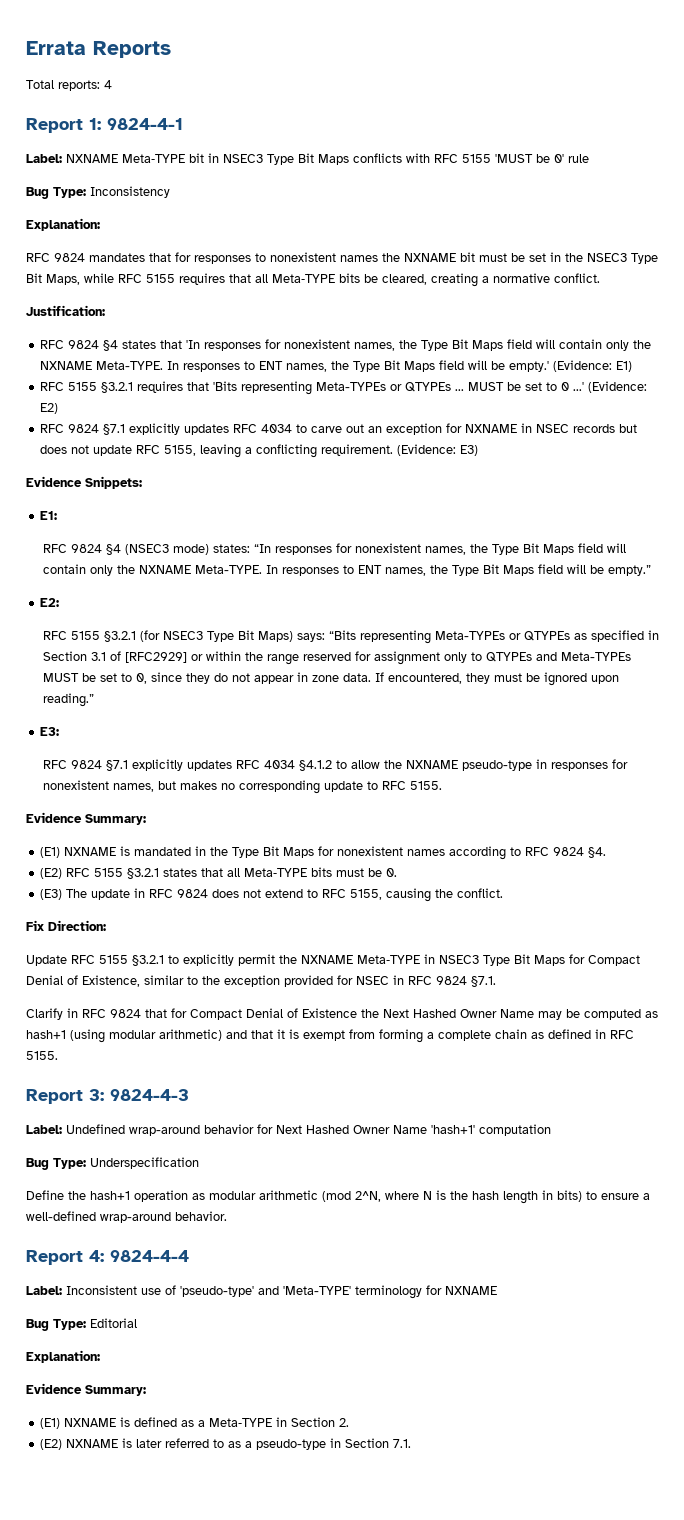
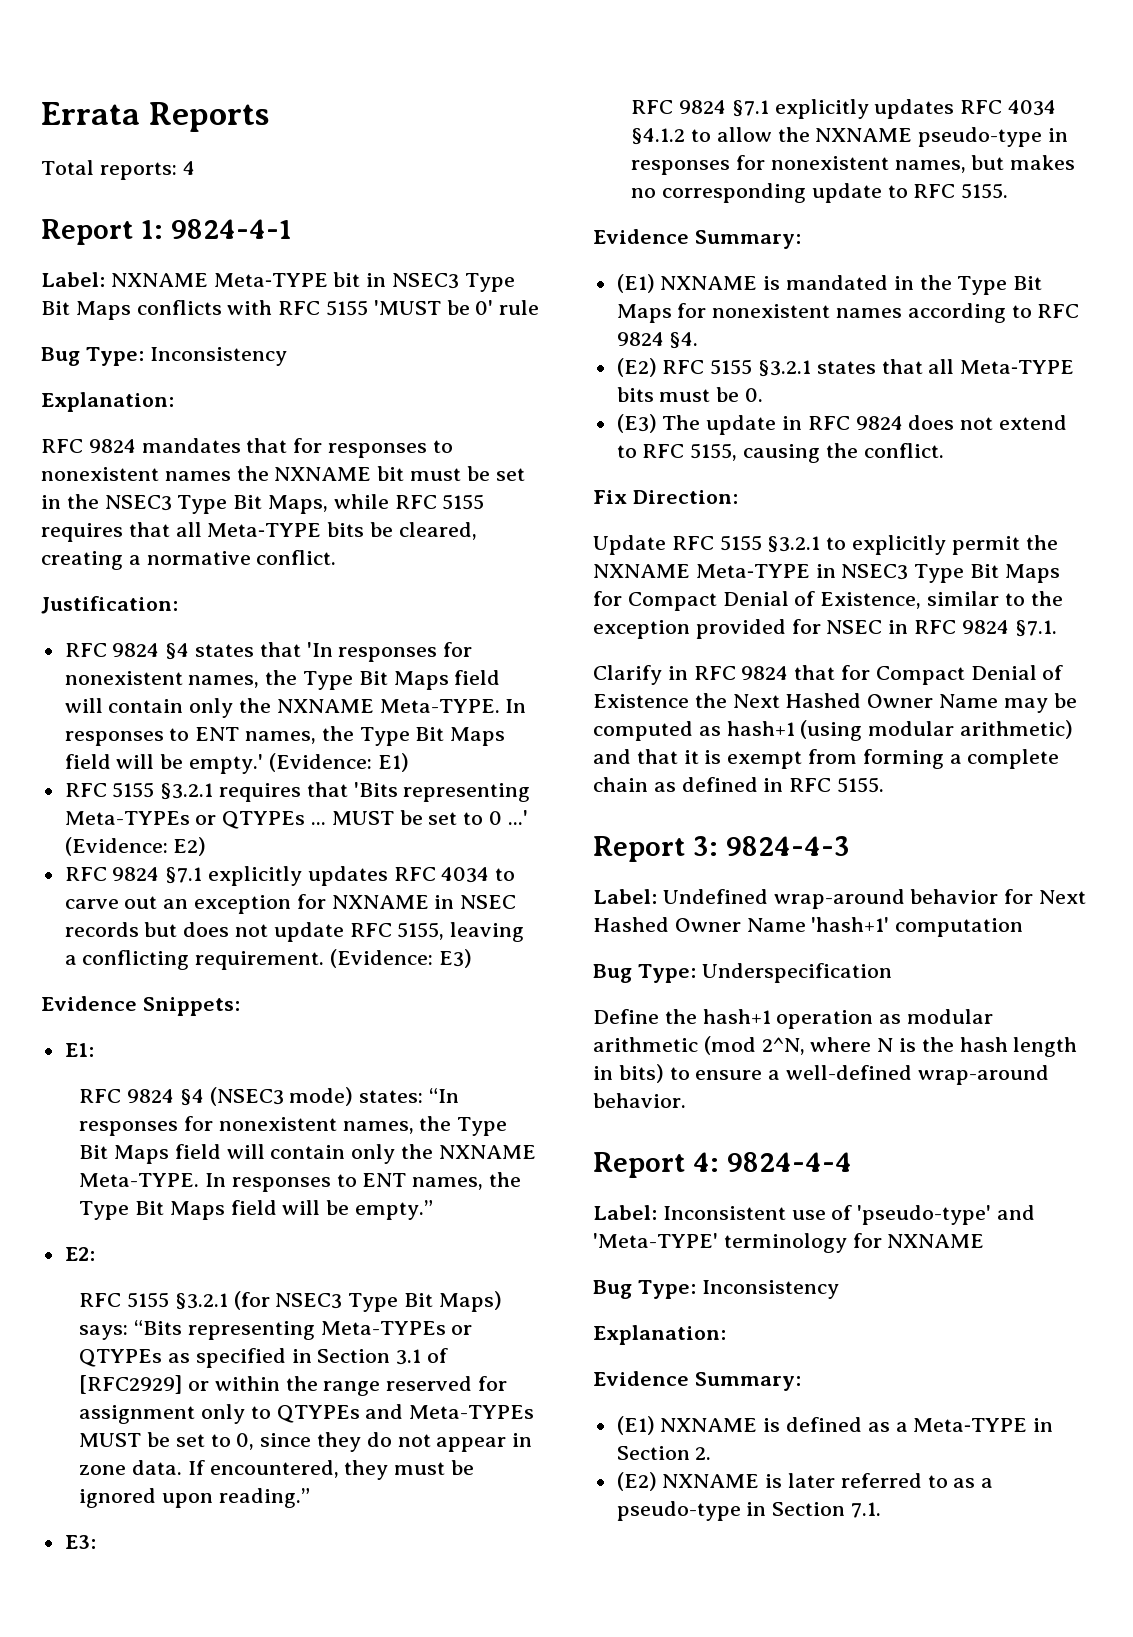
[90,1318,137,1328] Editorial -> [701,1280,839,1299] Inconsistency

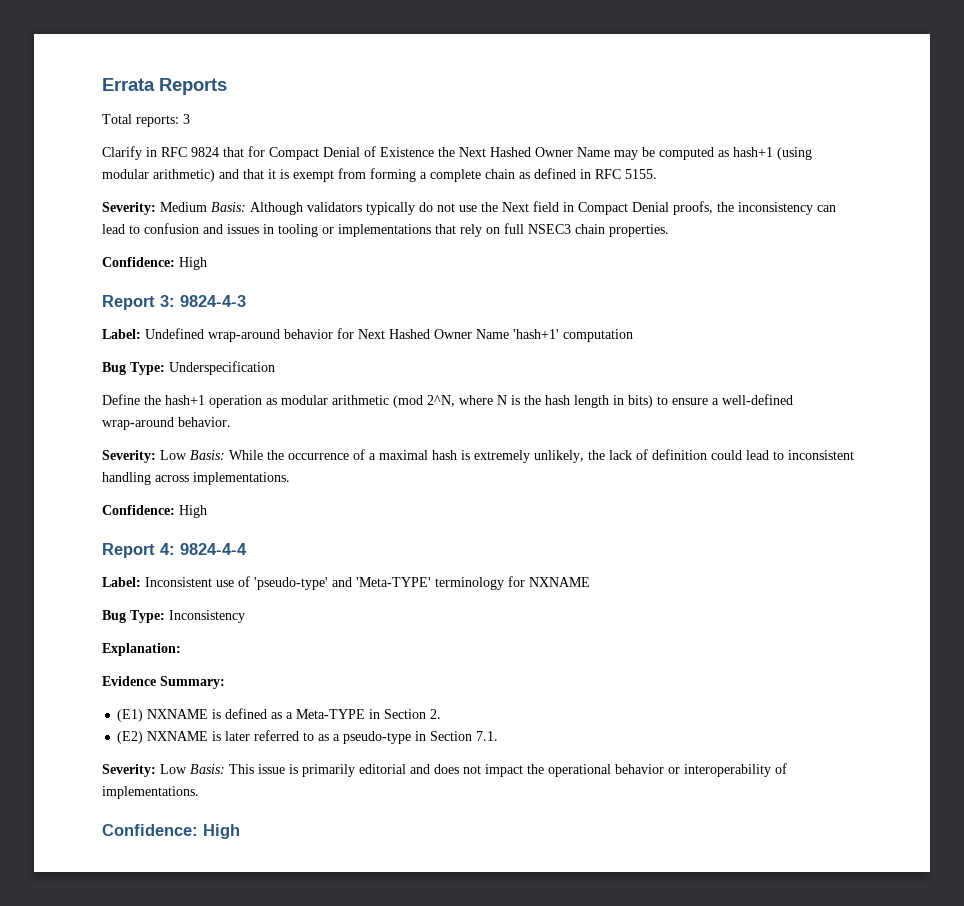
[182,161,195,175] [41,219,292,245] [41,272,515,292] [41,300,540,320] [41,347,287,366] [41,392,174,412] [41,438,453,458] [41,466,525,481] [41,494,485,514] [41,522,477,542] [41,550,337,570] [41,596,178,614] [64,642,473,662] [64,670,501,690] [64,698,527,718] [64,726,506,746] [64,753,409,774] [64,782,531,802] [64,810,528,829] [64,837,207,856] [64,866,516,886] [64,894,517,914] [64,922,525,942] [64,949,472,970] [41,996,240,1016] [64,1043,94,1057] [79,1087,459,1106] [79,1116,508,1136] [79,1144,536,1164] [79,1172,521,1192] [79,1200,433,1220] [64,1247,95,1261] [79,1291,502,1312] [79,1320,473,1340] [79,1348,448,1368] [79,1375,507,1396] [79,1404,535,1424] [79,1432,533,1452] [79,1460,474,1480] [79,1488,310,1508] [64,1535,96,1549] [631,99,1056,119] [631,127,1068,147] [631,155,1076,175] [631,183,1009,203] [593,229,801,249] [616,274,1043,295] [616,303,1080,323] [616,332,699,349] [616,358,1075,377] [616,387,764,402] [616,414,1068,435] [616,443,944,463] [593,490,738,504] [593,535,1058,555] [593,564,1060,583] [593,591,1063,611] [593,619,1057,639] 4 // Report 1: 9824-4-1 // Label: NXNAME Meta‑TYPE bit in NSEC3 Type Bit Maps conflicts with RFC 5155 'MUST be 0' rule // Bug Type: Inconsistency // Explanation: // RFC 9824 mandates that for responses to nonexistent names the NXNAME bit must be set in the NSEC3 Type Bit Maps, while RFC 5155 requires that all Meta‑TYPE bits be cleared, creating a normative conflict. // Justification: // RFC 9824 §4 states that 'In responses for nonexistent names, the Type Bit Maps field will contain only the NXNAME Meta-TYPE. In responses to ENT names, the Type Bit Maps field will be empty.' (Evidence: E1) // RFC 5155 §3.2.1 requires that 'Bits representing Meta-TYPEs or QTYPEs ... MUST be set to 0 ...' (Evidence: E2) // RFC 9824 §7.1 explicitly updates RFC 4034 to carve out an exception for NXNAME in NSEC records but does not update RFC 5155, leaving a conflicting requirement. (Evidence: E3) // Evidence Snippets: // E1: // RFC 9824 §4 (NSEC3 mode) states: “In responses for nonexistent names, the Type Bit Maps field will contain only the NXNAME Meta-TYPE. In responses to ENT names, the Type Bit Maps field will be empty.” // E2: // RFC 5155 §3.2.1 (for NSEC3 Type Bit Maps) says: “Bits representing Meta-TYPEs or QTYPEs as specified in Section 3.1 of [RFC2929] or within the range reserved for assignment only to QTYPEs and Meta-TYPEs MUST be set to 0, since they do not appear in zone data. If encountered, they must be ignored upon reading.” // E3: // RFC 9824 §7.1 explicitly updates RFC 4034 §4.1.2 to allow the NXNAME pseudo-type in responses for nonexistent names, but makes no corresponding update to RFC 5155. // Evidence Summary: // (E1) NXNAME is mandated in the Type Bit Maps for nonexistent names according to RFC 9824 §4. // (E2) RFC 5155 §3.2.1 states that all Meta‑TYPE bits must be 0. // (E3) The update in RFC 9824 does not extend to RFC 5155, causing the conflict. // Fix Direction: // Update RFC 5155 §3.2.1 to explicitly permit the NXNAME Meta‑TYPE in NSEC3 Type Bit Maps for Compact Denial of Existence, similar to the exception provided for NSEC in RFC 9824 §7.1. -> [183,114,190,124] 3
(885, 785) none -> [102,201,836,215] [102,223,669,237] [102,257,207,270] // Severity: Medium Basis: Although validators typically do not use the Next field in Compact Denial proofs, the inconsistency can lead to confusion and issues in tooling or implementations that rely on full NSEC3 chain properties. // Confidence: High
(686, 1100) none -> [102,449,854,463] [102,472,290,485] [102,505,207,518] // Severity: Low Basis: While the occurrence of a maximal hash is extremely unlikely, the lack of definition could lead to inconsistent handling across implementations. // Confidence: High
(882, 1510) none -> [102,763,787,777] [102,786,199,799] [102,824,240,839] // Severity: Low Basis: This issue is primarily editorial and does not impact the operational behavior or interoperability of implementations. // Confidence: High

